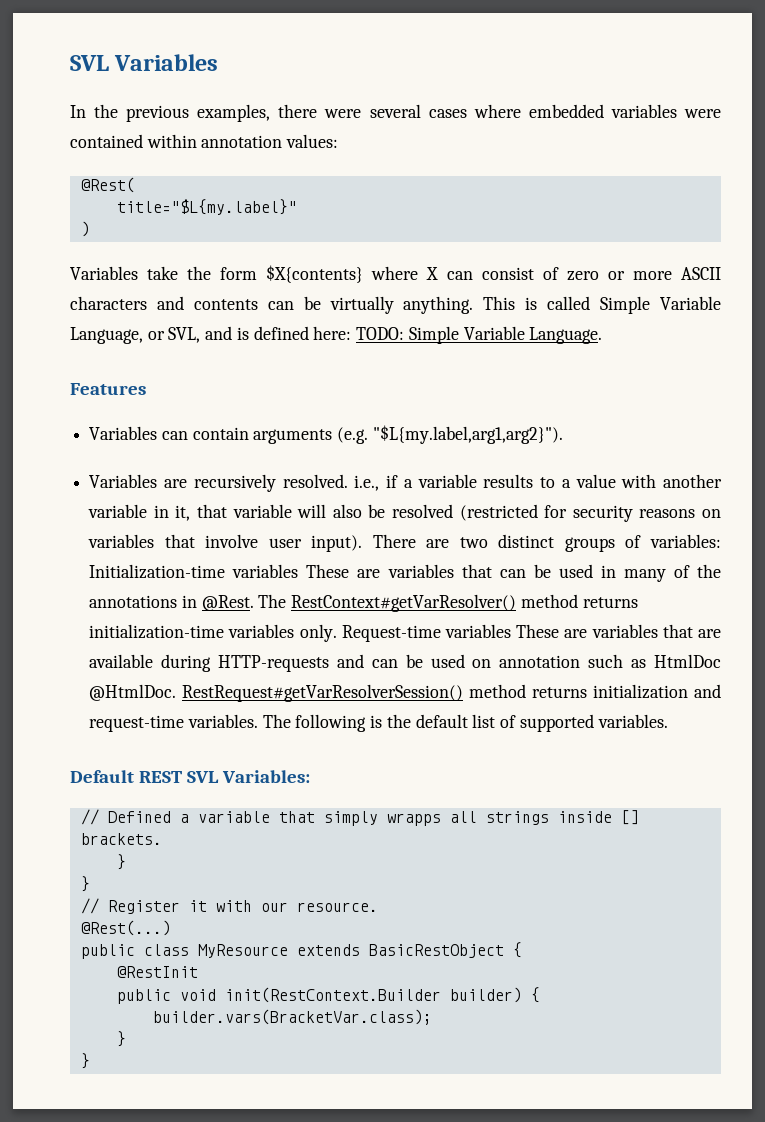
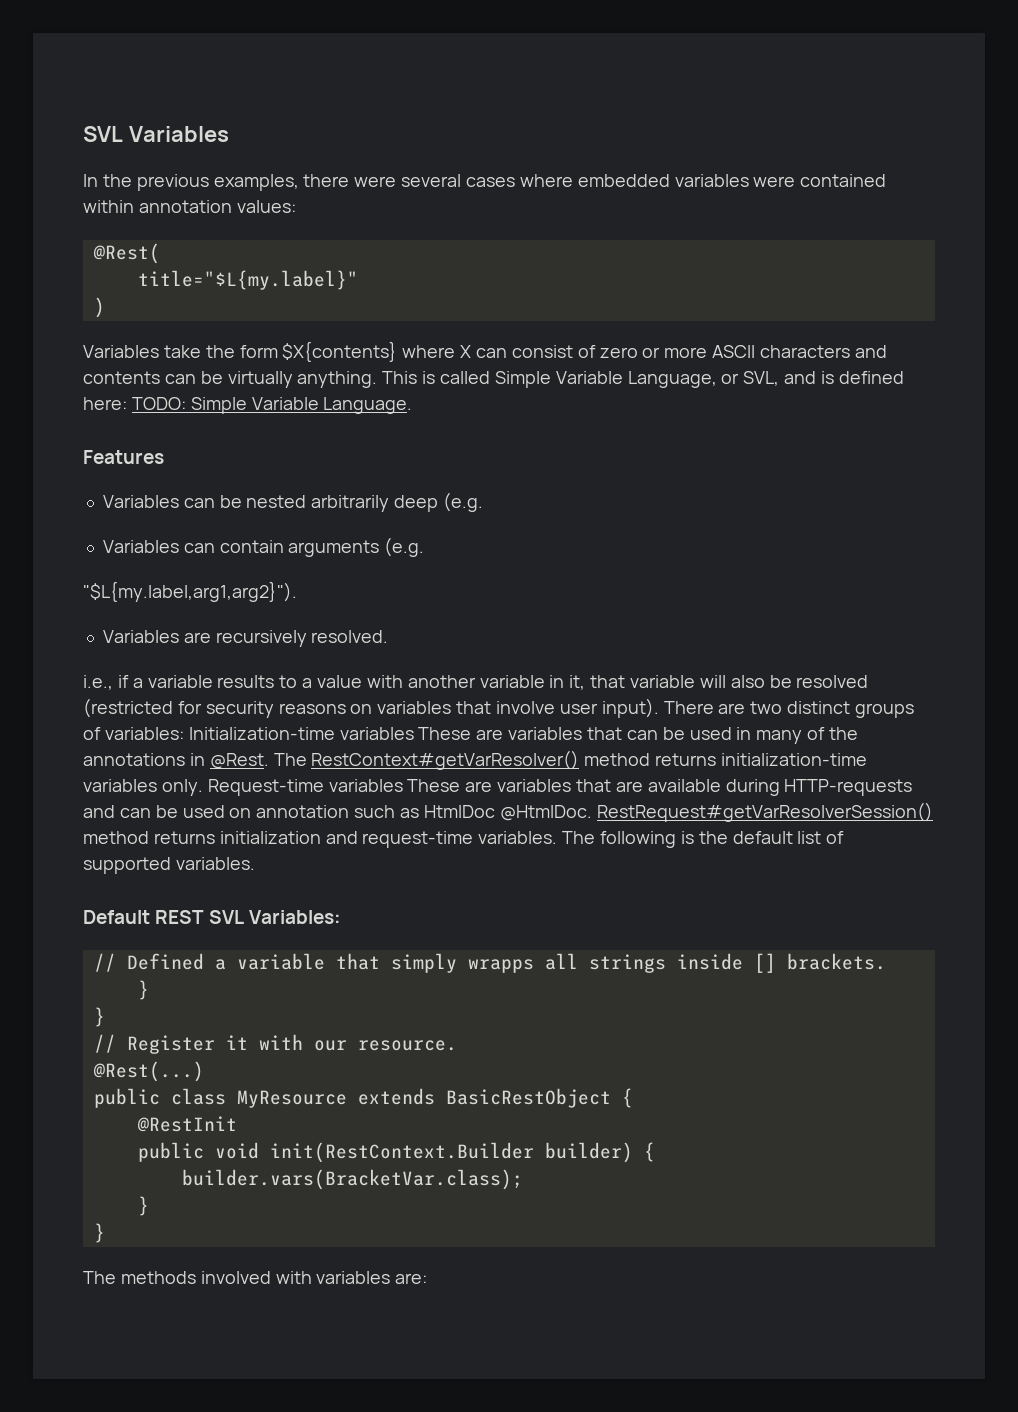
(146, 389) none -> [102,492,483,512] // Variables can be nested arbitrarily deep (e.g.
(369, 435) none -> (425, 547) //
(348, 481) none -> (389, 636) //
(90, 1061) none -> [83,1271,428,1284] // The methods involved with variables are:

